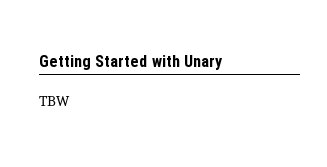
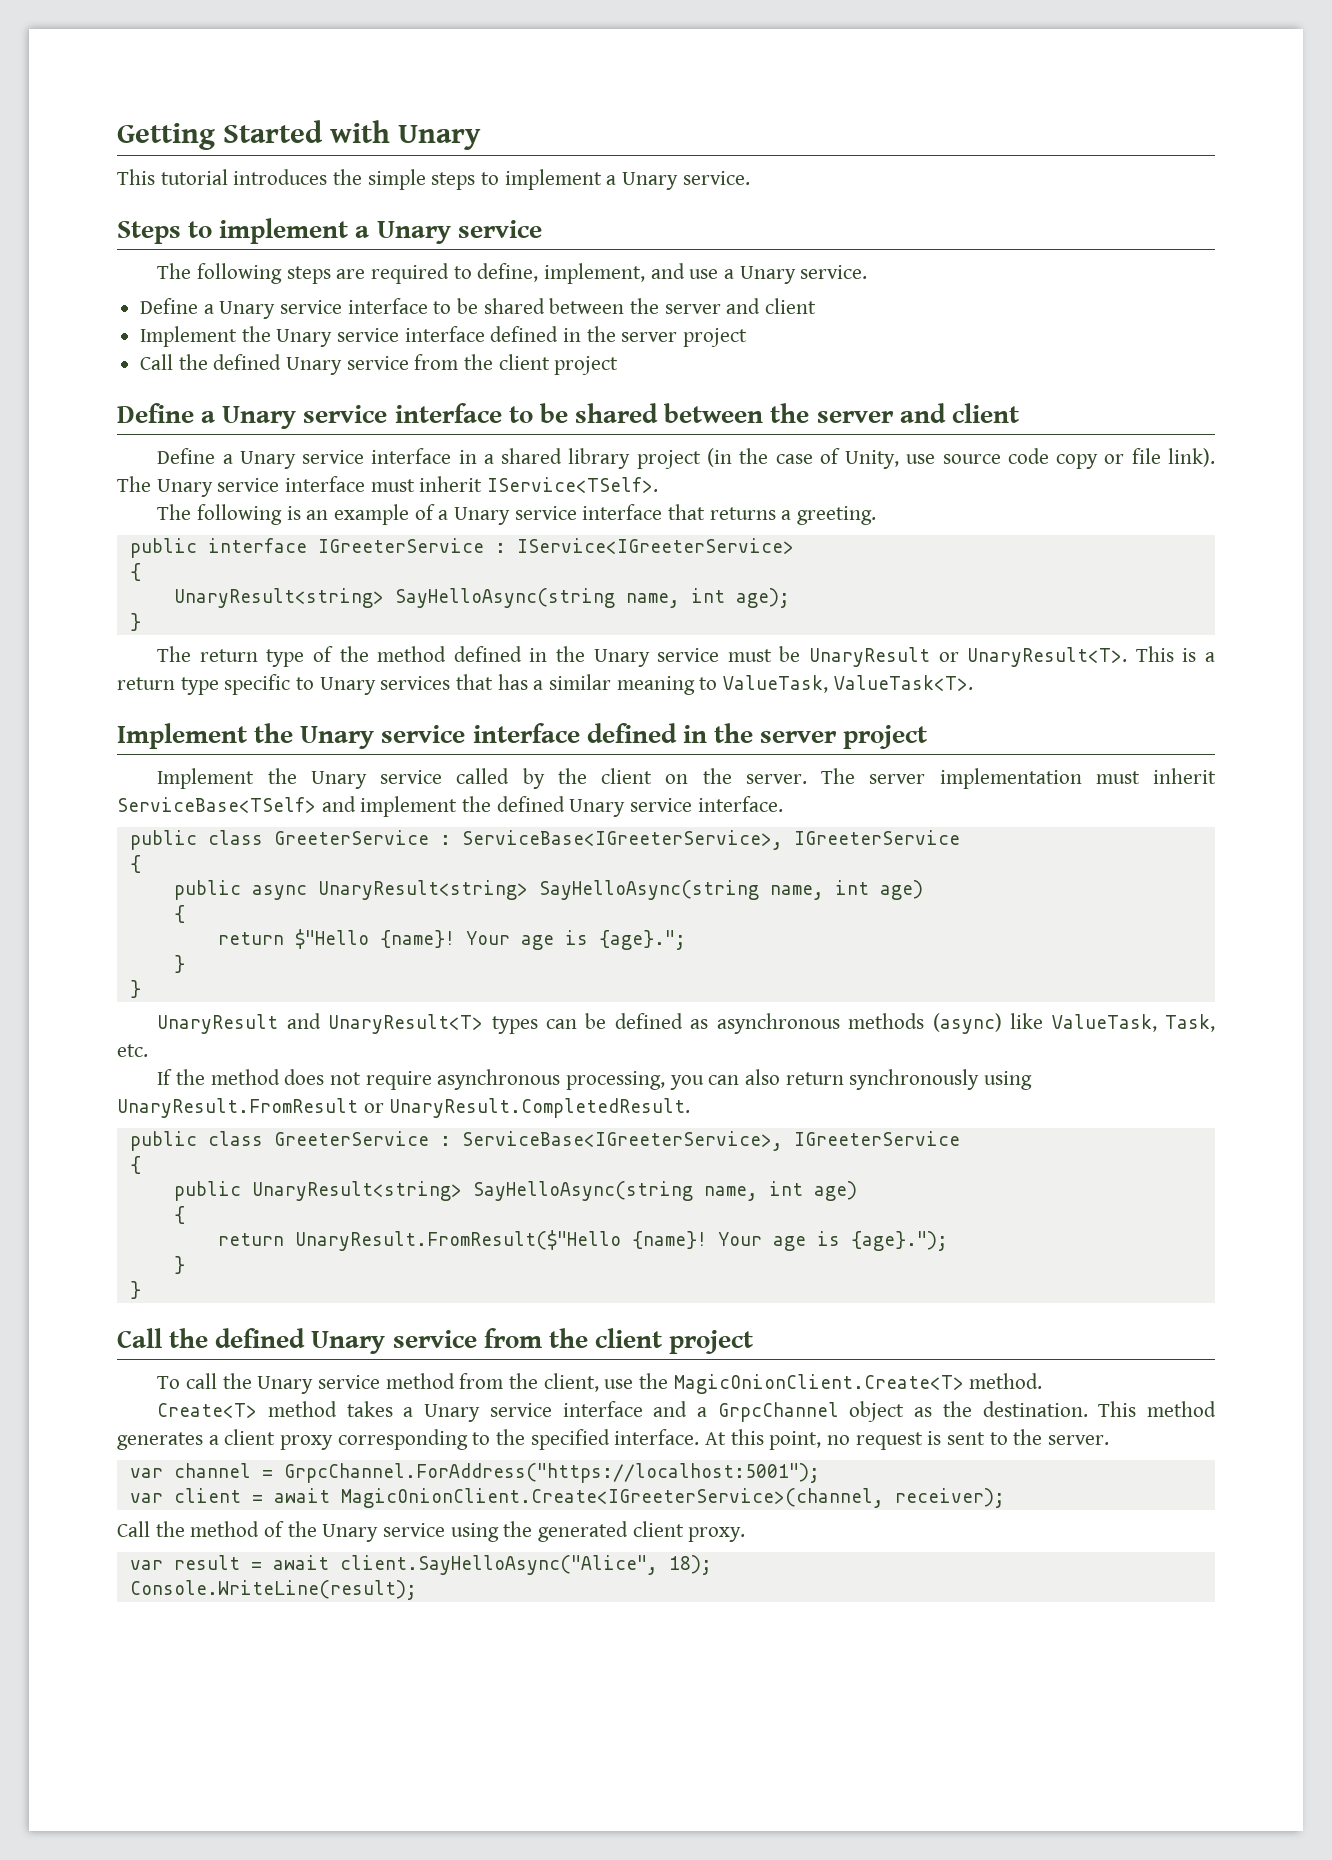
[39,96,70,106] TBW -> [117,169,750,190] [117,218,542,244] [157,263,868,284] [140,298,817,319] [140,326,748,347] [140,354,619,375] [117,403,1019,429] [157,448,1215,469] [117,476,659,497] [157,504,876,525] [129,538,794,558] [129,563,141,581] [173,588,790,608] [129,613,141,631] [157,646,1215,667] [117,674,973,695] [117,723,928,749] [157,768,1217,789] [117,796,783,817] [129,830,960,850] [129,855,141,873] [173,880,923,900] [173,905,185,923] [217,929,686,950] [173,955,185,973] [129,980,141,998] [157,1013,1215,1034] [117,1044,148,1057] [157,1069,1032,1090] [117,1098,691,1118] [129,1131,960,1151] [129,1156,141,1174] [173,1181,857,1201] [173,1206,185,1224] [217,1230,948,1251] [173,1256,185,1274] [129,1281,141,1299] [117,1328,754,1354] [157,1373,1043,1394] [157,1401,1216,1422] [117,1429,1110,1450] [129,1463,820,1483] [129,1488,1005,1508] [117,1521,746,1542] [129,1555,712,1575] [129,1580,417,1600] This tutorial introduces the simple steps to implement a Unary service. // Steps to implement a Unary service // The following steps are required to define, implement, and use a Unary service. // Define a Unary service interface to be shared between the server and client // Implement the Unary service interface defined in the server project // Call the defined Unary service from the client project // Define a Unary service interface to be shared between the server and client // Define a Unary service interface in a shared library project (in the case of Unity, use source code copy or file link). The Unary service interface must inherit IService<TSelf>. // The following is an example of a Unary service interface that returns a greeting. // public interface IGreeterService : IService<IGreeterService> // { // UnaryResult<string> SayHelloAsync(string name, int age); // } // The return type of the method defined in the Unary service must be UnaryResult or UnaryResult<T>. This is a return type specific to Unary services that has a similar meaning to ValueTask, ValueTask<T>. // Implement the Unary service interface defined in the server project // Implement the Unary service called by the client on the server. The server implementation must inherit ServiceBase<TSelf> and implement the defined Unary service interface. // public class GreeterService : ServiceBase<IGreeterService>, IGreeterService // { // public async UnaryResult<string> SayHelloAsync(string name, int age) // { // return $"Hello {name}! Your age is {age}."; // } // } // UnaryResult and UnaryResult<T> types can be defined as asynchronous methods (async) like ValueTask, Task, etc. // If the method does not require asynchronous processing, you can also return synchronously using UnaryResult.FromResult or UnaryResult.CompletedResult. // public class GreeterService : ServiceBase<IGreeterService>, IGreeterService // { // public UnaryResult<string> SayHelloAsync(string name, int age) // { // return UnaryResult.FromResult($"Hello {name}! Your age is {age}."); // } // } // Call the defined Unary service from the client project // To call the Unary service method from the client, use the MagicOnionClient.Create<T> method. // Create<T> method takes a Unary service interface and a GrpcChannel object as the destination. This method generates a client proxy corresponding to the specified interface. At this point, no request is sent to the server. // var channel = GrpcChannel.ForAddress("https://localhost:5001"); // var client = await MagicOnionClient.Create<IGreeterService>(channel, receiver); // Call the method of the Unary service using the generated client proxy. // var result = await client.SayHelloAsync("Alice", 18); // Console.WriteLine(result);

